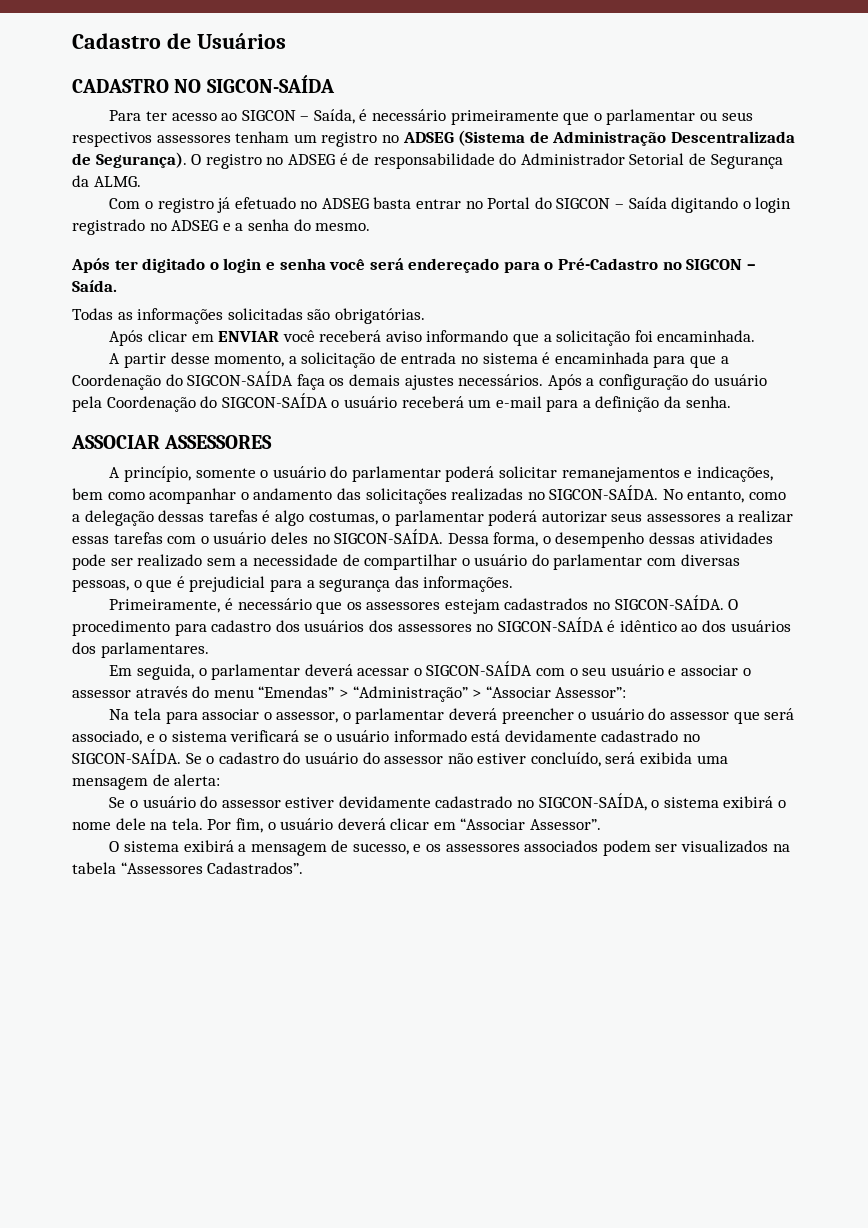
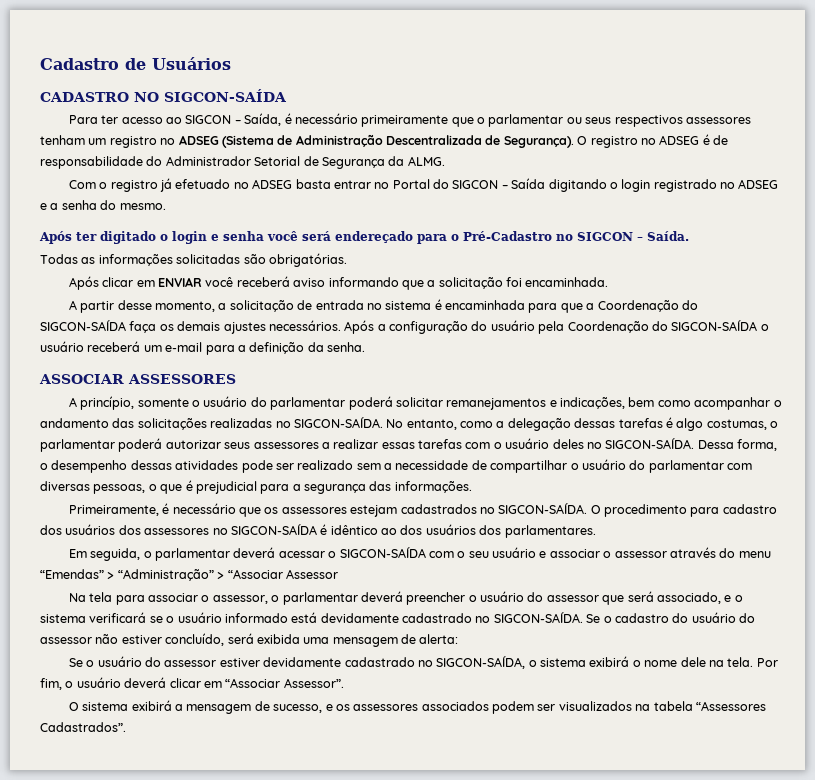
[555,687,627,698] Assessor”: -> [285,569,338,579] Assessor

